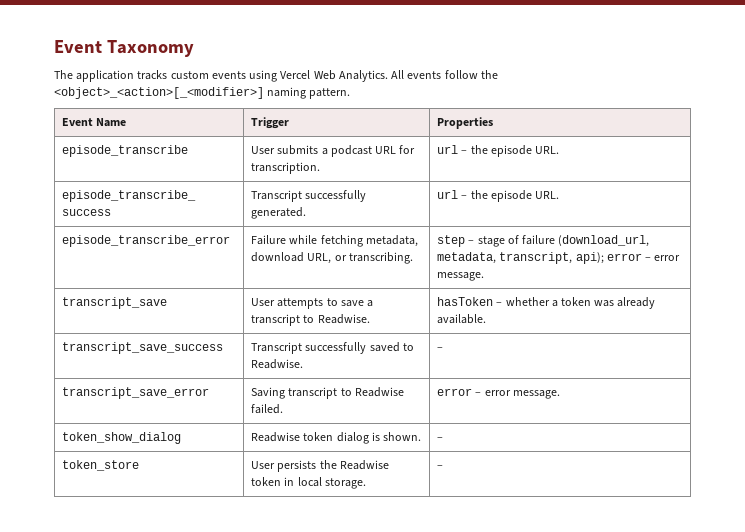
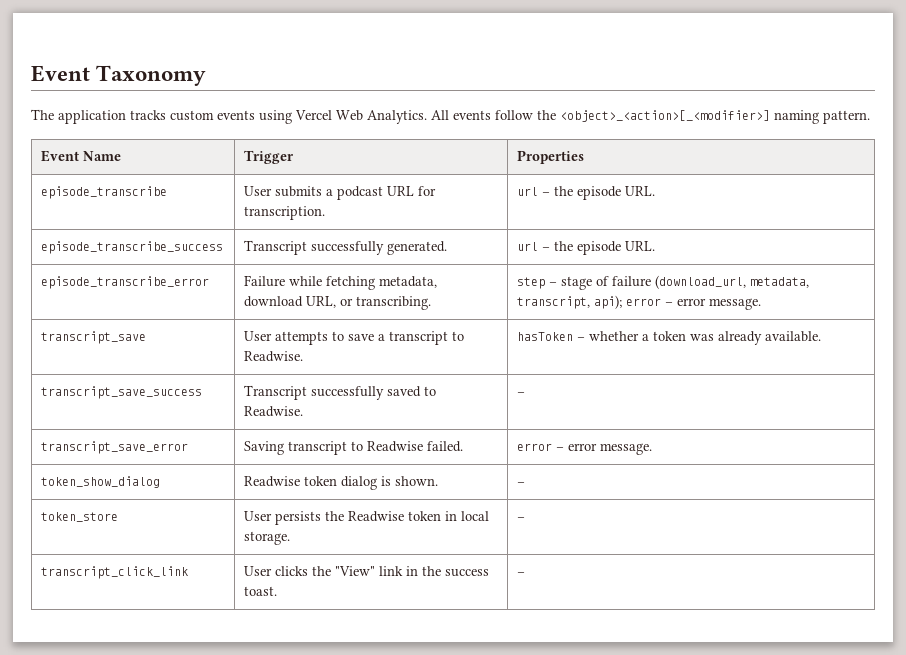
(444, 467) none -> [41,566,189,579] [244,566,490,577] [244,586,278,596] [517,572,526,576] // transcript_click_link | User clicks the "View" link in the success toast. | –

